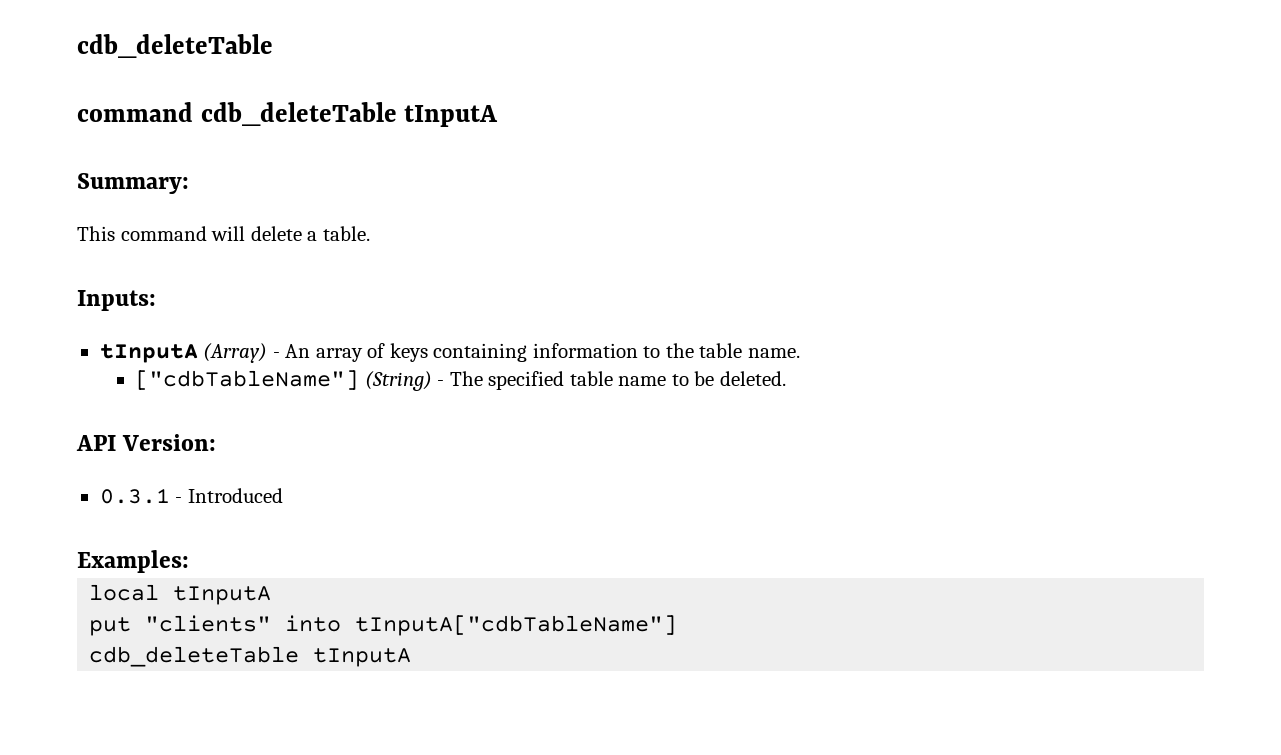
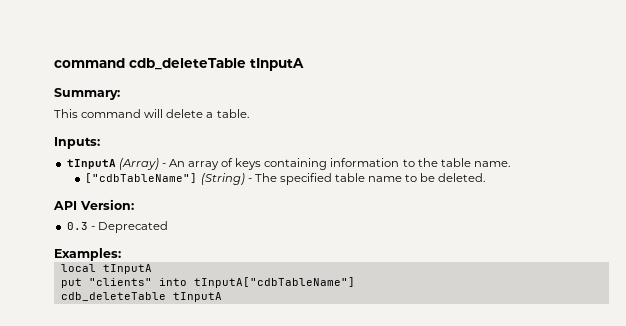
[77,34,273,58] cdb_deleteTable // -> (54, 63) none
[99,488,283,504] 0.3.1 - Introduced -> [66,221,168,233] 0.3 - Deprecated

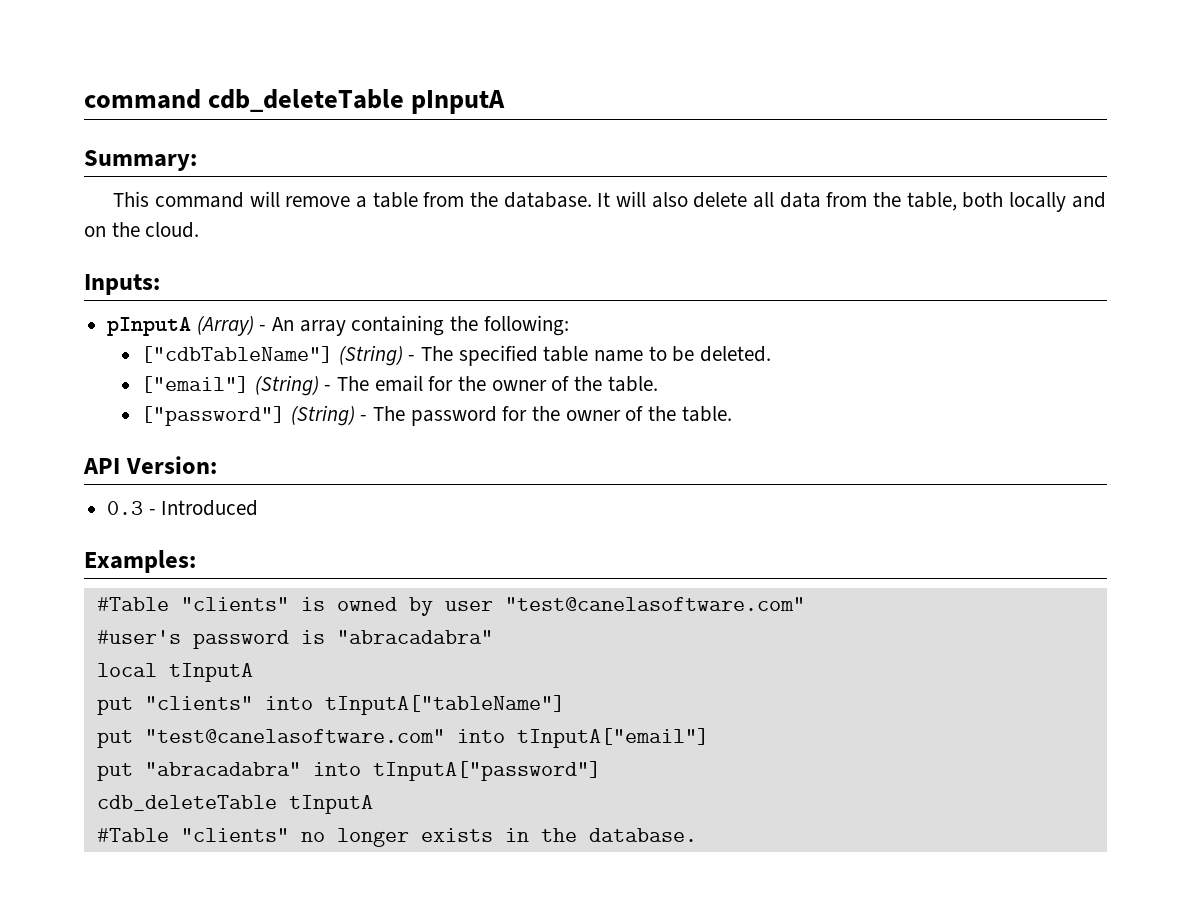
[250,58,304,71] tInputA -> [411,90,506,114] pInputA
[166,109,249,118] delete a table. -> [285,191,1106,212] [84,222,200,238] remove a table from the database. It will also delete all data from the table, both locally and on the cloud.
[66,159,116,169] tInputA -> [107,317,192,336] pInputA
[221,158,510,170] of keys containing information to the table name. -> [351,315,569,336] containing the following:
(486, 177) none -> [141,375,658,396] [141,405,732,426] // ["email"] (String) - The email for the owner of the table. // ["password"] (String) - The password for the owner of the table.
[97,221,168,233] Deprecated -> [161,500,259,516] Introduced
(121, 254) none -> [96,597,805,616] [96,630,493,649] // #Table "clients" is owned by user "test@canelasoftware.com" // #user's password is "abracadabra"
[193,277,355,288] [60,292,222,302] tInputA["cdbTableName"] // cdb_deleteTable tInputA -> [324,695,565,715] [96,728,709,748] [96,761,601,781] [96,795,373,814] [96,828,697,847] tInputA["tableName"] // put "test@canelasoftware.com" into tInputA["email"] // put "abracadabra" into tInputA["password"] // cdb_deleteTable tInputA // #Table "clients" no longer exists in the database.

